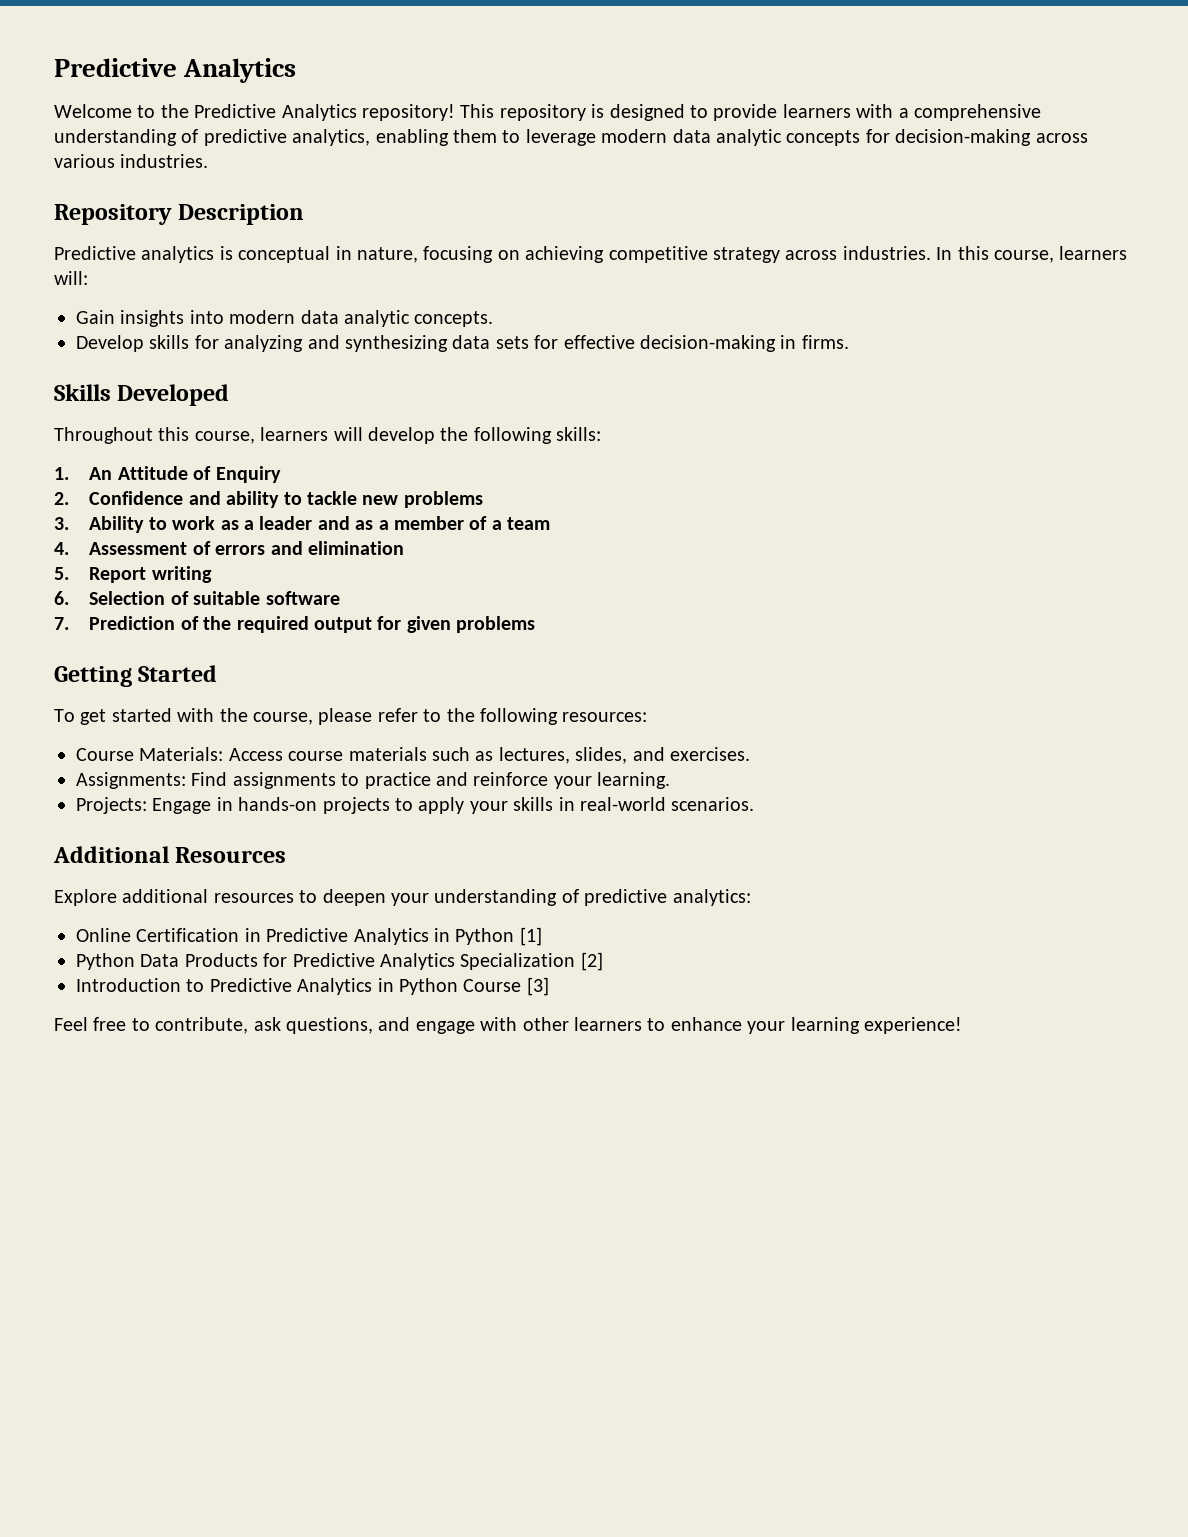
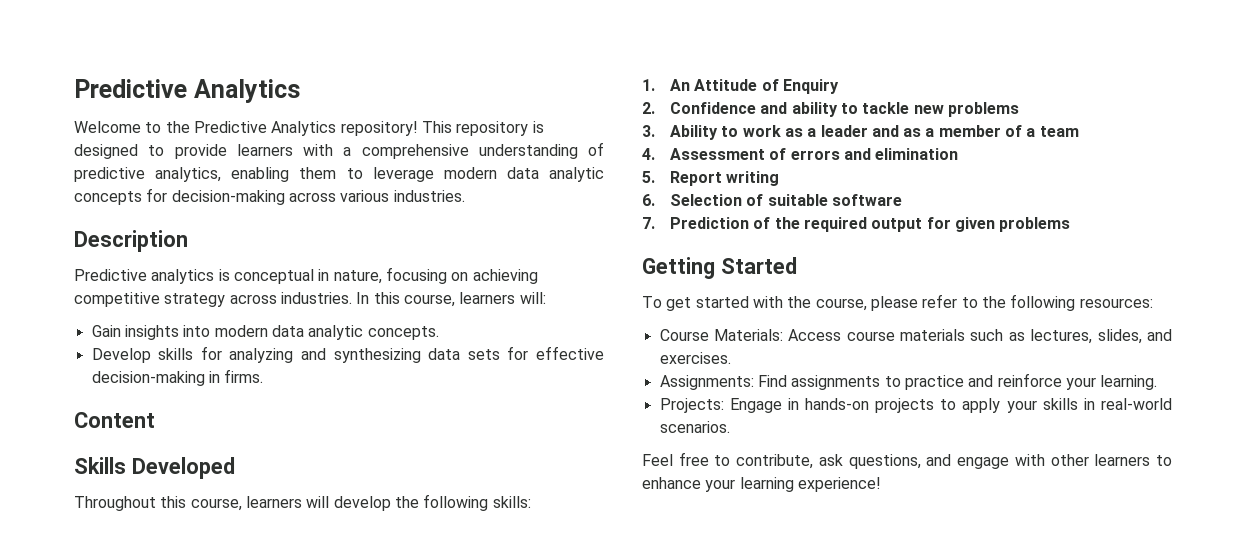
[54,204,172,225] Repository -> (465, 196) none
(849, 342) none -> [74,412,155,428] // Content
[53,846,287,863] [54,889,751,906] [76,927,542,946] [76,952,603,971] [76,977,549,996] // Additional Resources // Explore additional resources to deepen your understanding of predictive analytics: // Online Certification in Predictive Analytics in Python [1] // Python Data Products for Predictive Analytics Specialization [2] // Introduction to Predictive Analytics in Python Course [3] -> (730, 427) none

